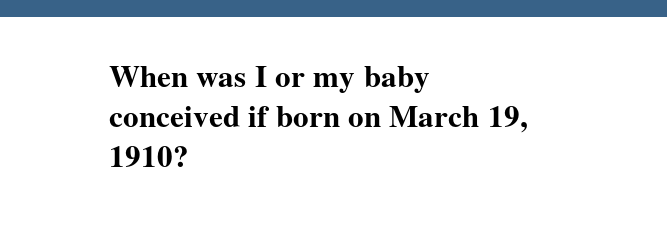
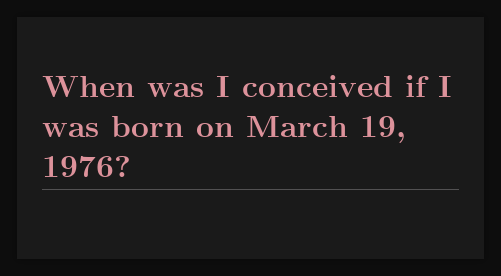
[275,66,430,93] [109,106,271,127] or my baby conceived if -> [242,75,452,97] [42,123,99,137] conceived if I was
[109,146,189,167] 1910? -> [42,156,131,177] 1976?

